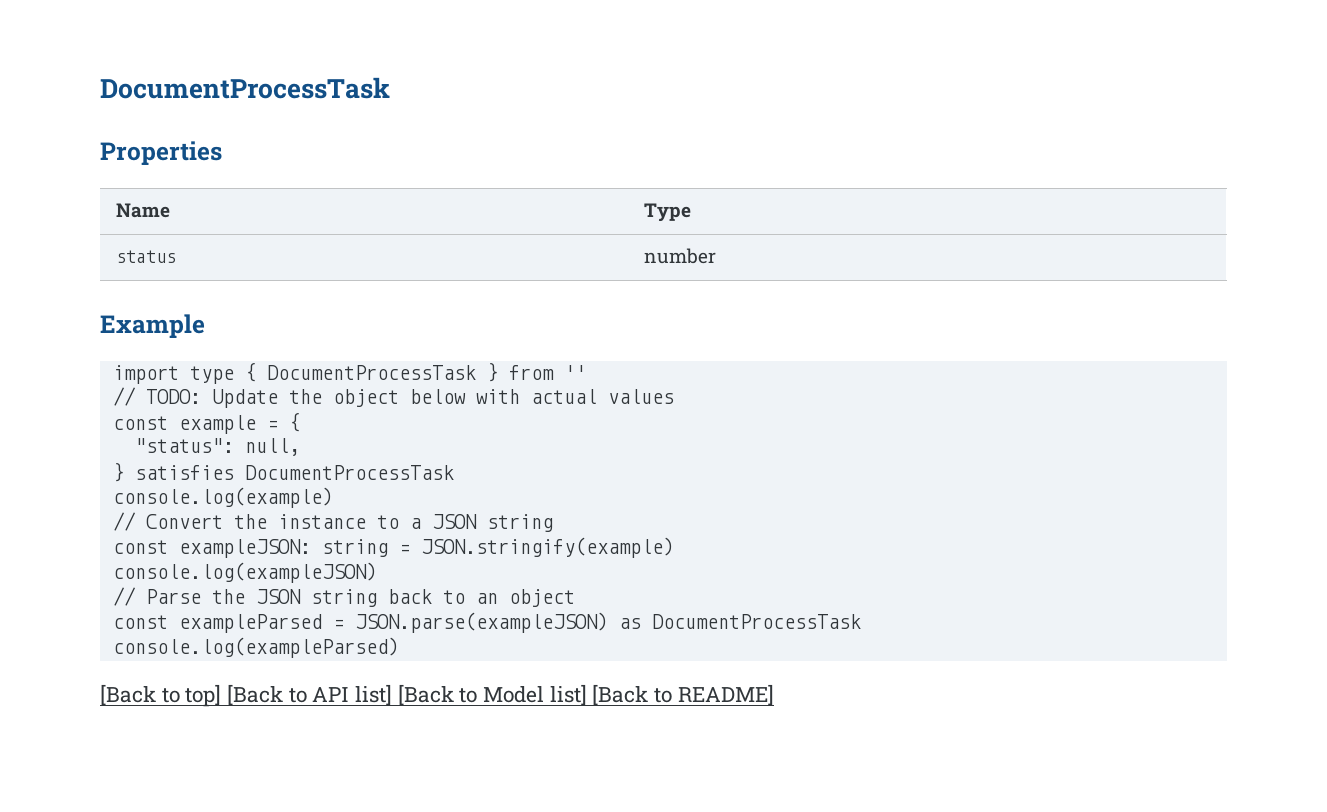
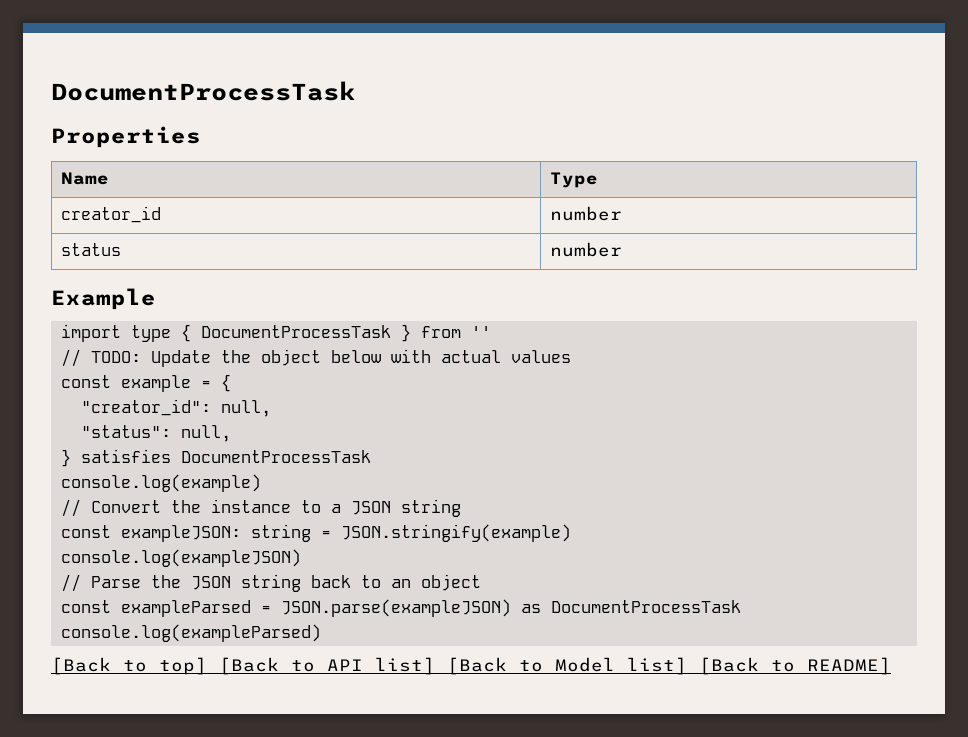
(691, 212) none -> [60,206,161,223] [549,206,622,221] // creator_id | number
(300, 422) none -> [80,399,271,417] // "creator_id": null,

